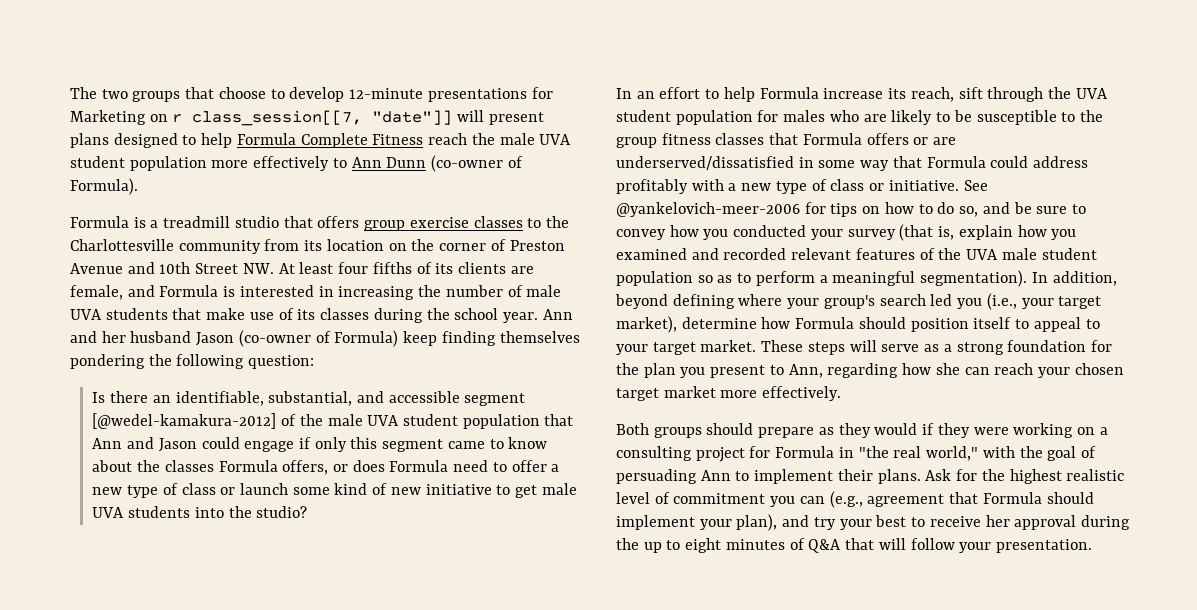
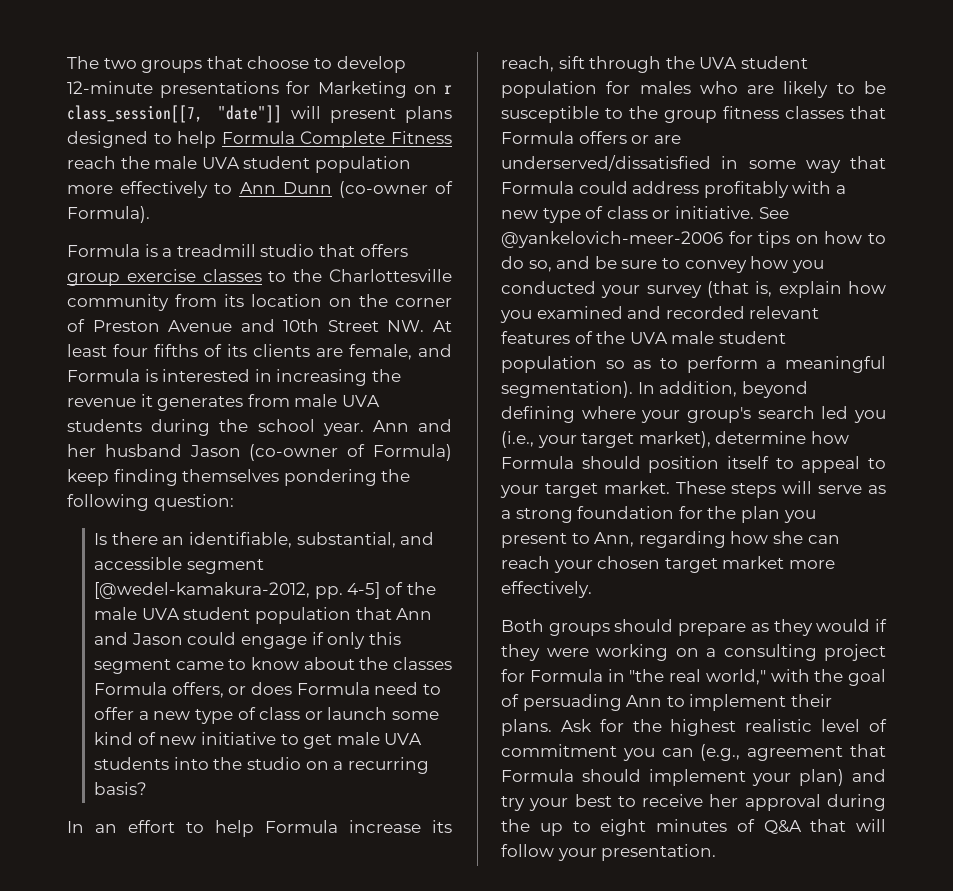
[445,285,562,297] [70,308,370,320] number of male UVA students that make use of its classes -> [67,394,380,411] [67,419,142,432] revenue it generates from male UVA students
[92,413,277,429] [@wedel-kamakura-2012] -> [94,582,381,599] [@wedel-kamakura-2012, pp. 4-5]
[256,506,308,518] studio? -> [246,757,429,774] [94,782,148,795] studio on a recurring basis?
[736,514,778,531] plan), -> [799,769,845,786] plan)

